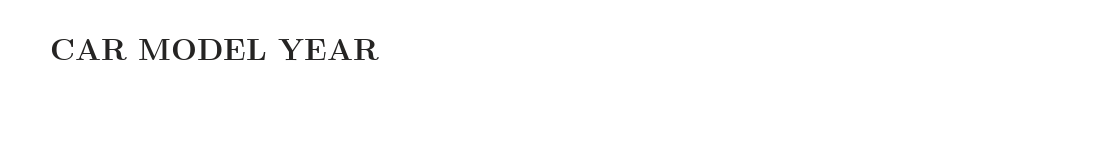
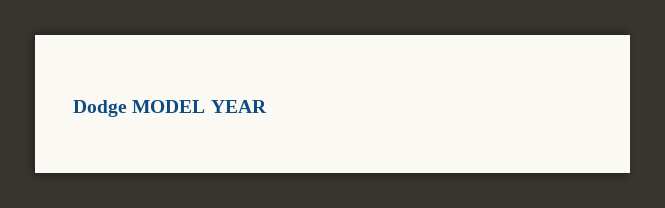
[50,39,127,60] CAR -> [73,100,127,117] Dodge

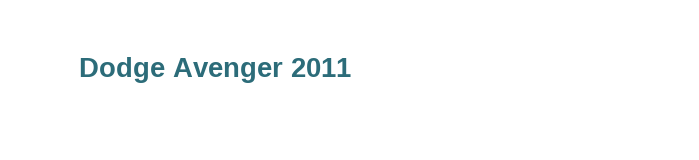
[132,100,267,113] MODEL YEAR -> [173,58,351,83] Avenger 2011

